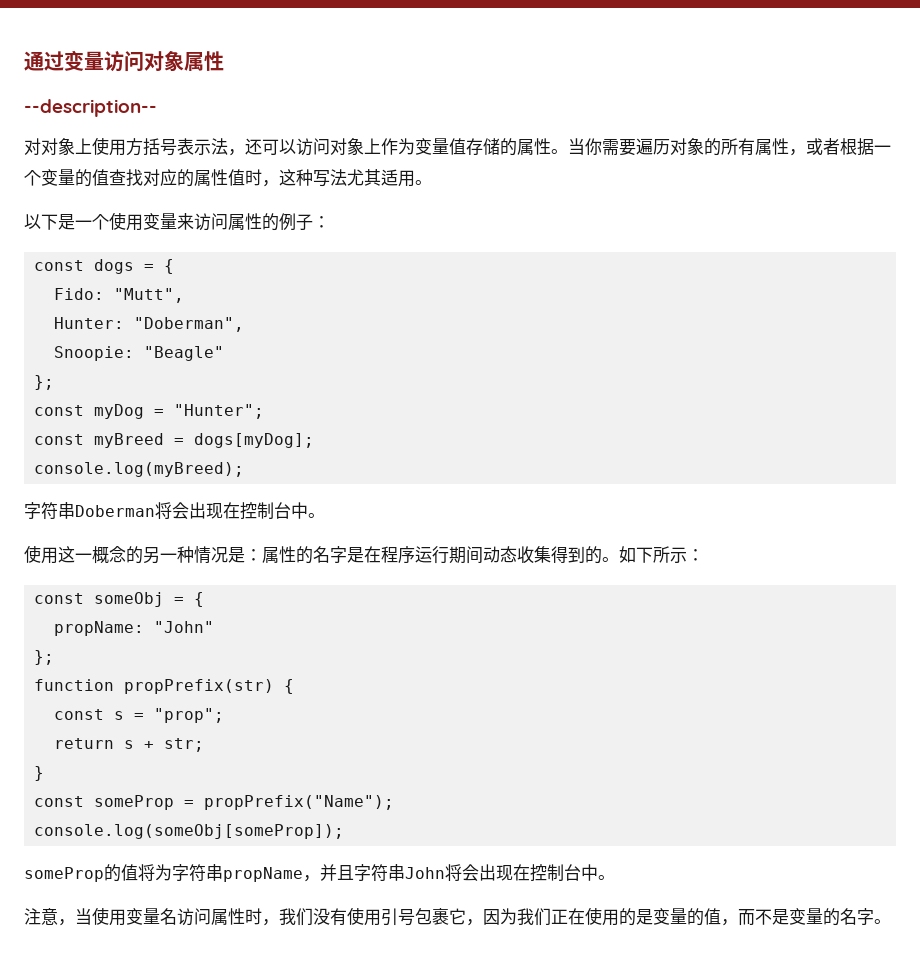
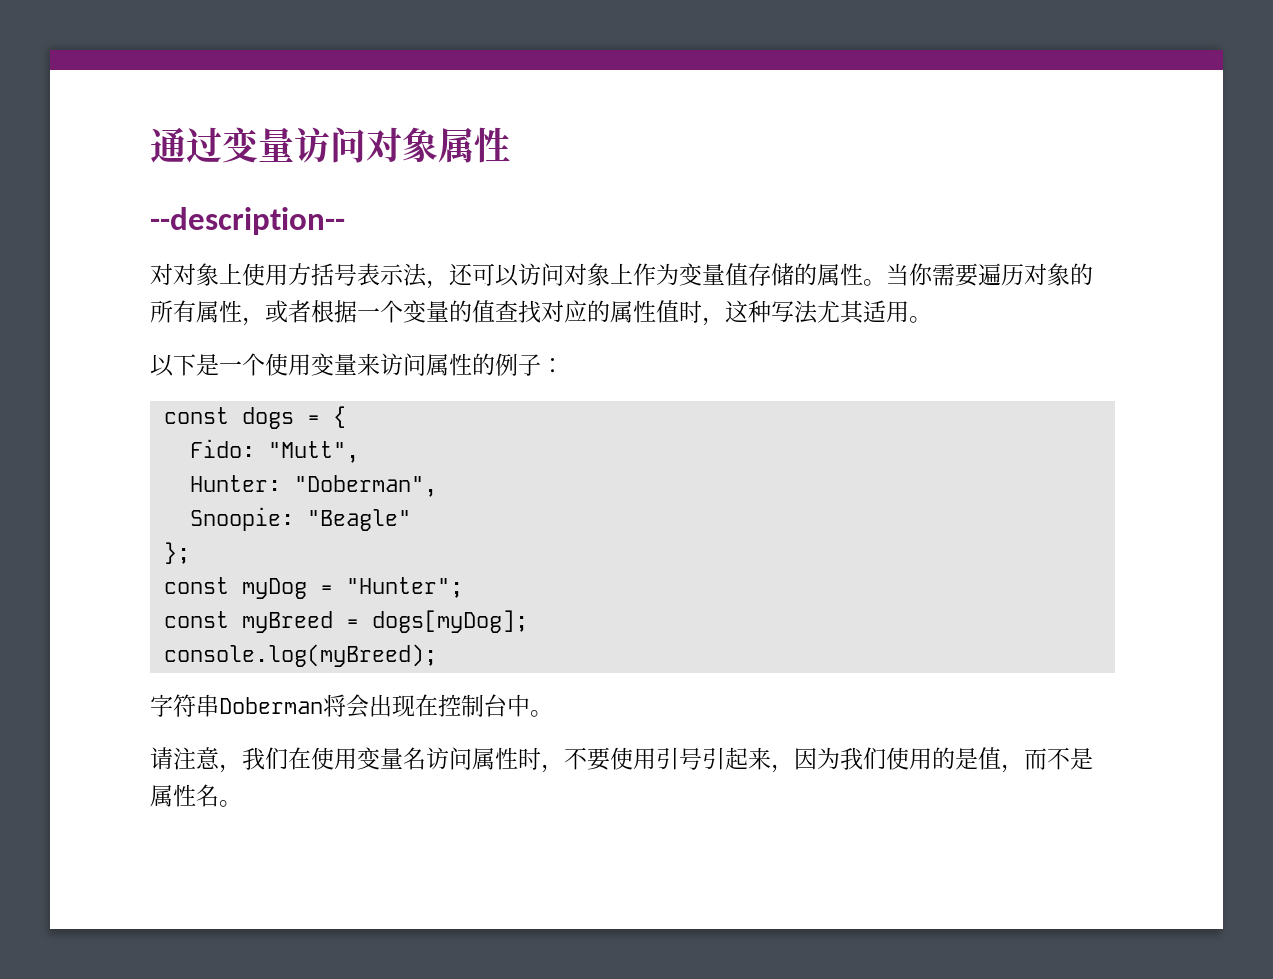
[24,545,704,564] [34,592,205,607] [54,621,215,636] [34,650,55,665] [34,679,295,694] [54,708,225,723] [54,738,205,752] [34,766,45,781] [34,795,395,810] [34,824,345,839] [24,864,615,882] [24,908,92,926] 使用这一概念的另一种情况是：属性的名字是在程序运行期间动态收集得到的。如下所示： // const someObj = { // propName: "John" // }; // function propPrefix(str) { // const s = "prop"; // return s + str; // } // const someProp = propPrefix("Name"); // console.log(someObj[someProp]); // someProp的值将为字符串propName，并且字符串John将会出现在控制台中。 // 注意，当 -> [150,747,311,773] 请注意，我们在
[279,908,347,926] 我们没有 -> [564,747,610,771] 不要
[415,908,466,925] 包裹它 -> [702,747,771,770] 引起来
[551,908,585,925] 正在 -> (886, 758) none
[653,908,704,926] 变量的 -> (978, 758) none
[789,908,874,926] 变量的名字 -> [150,784,219,807] 属性名

